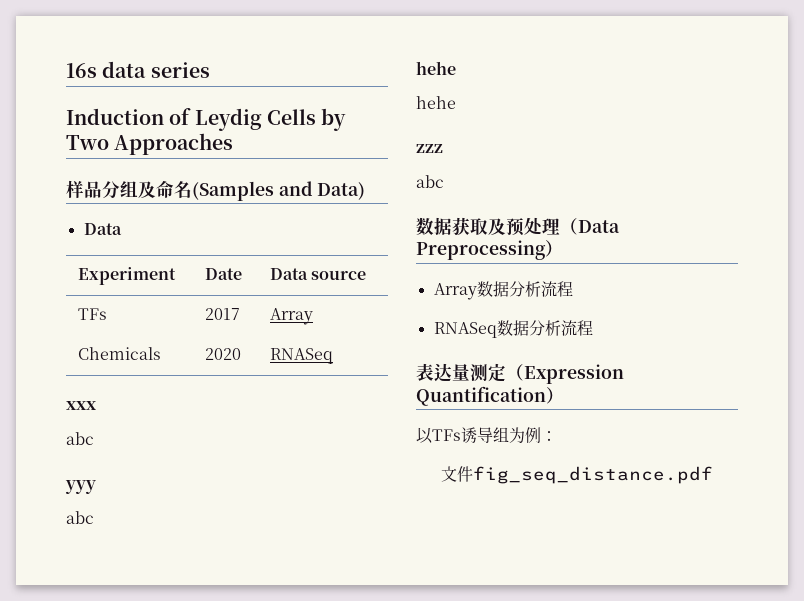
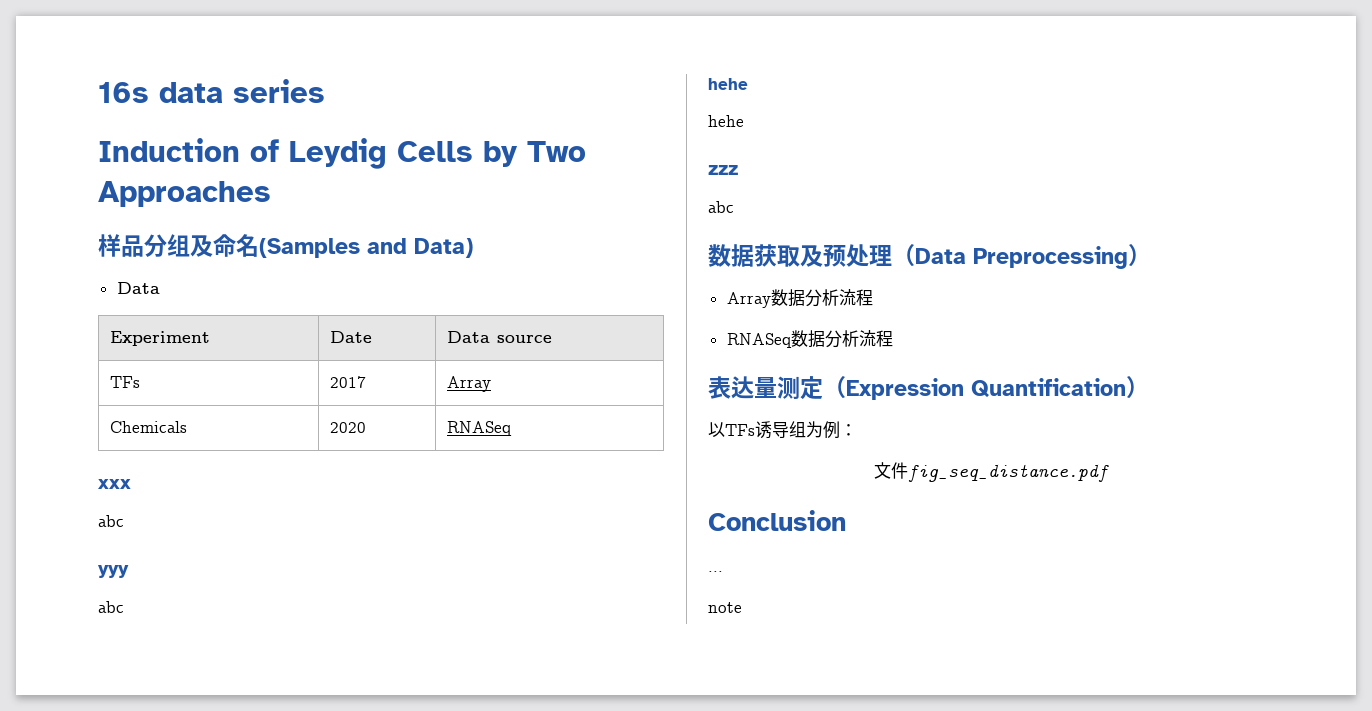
(713, 475) none -> [708,510,846,531] [708,571,723,572] [708,602,742,613] // Conclusion // ... // note

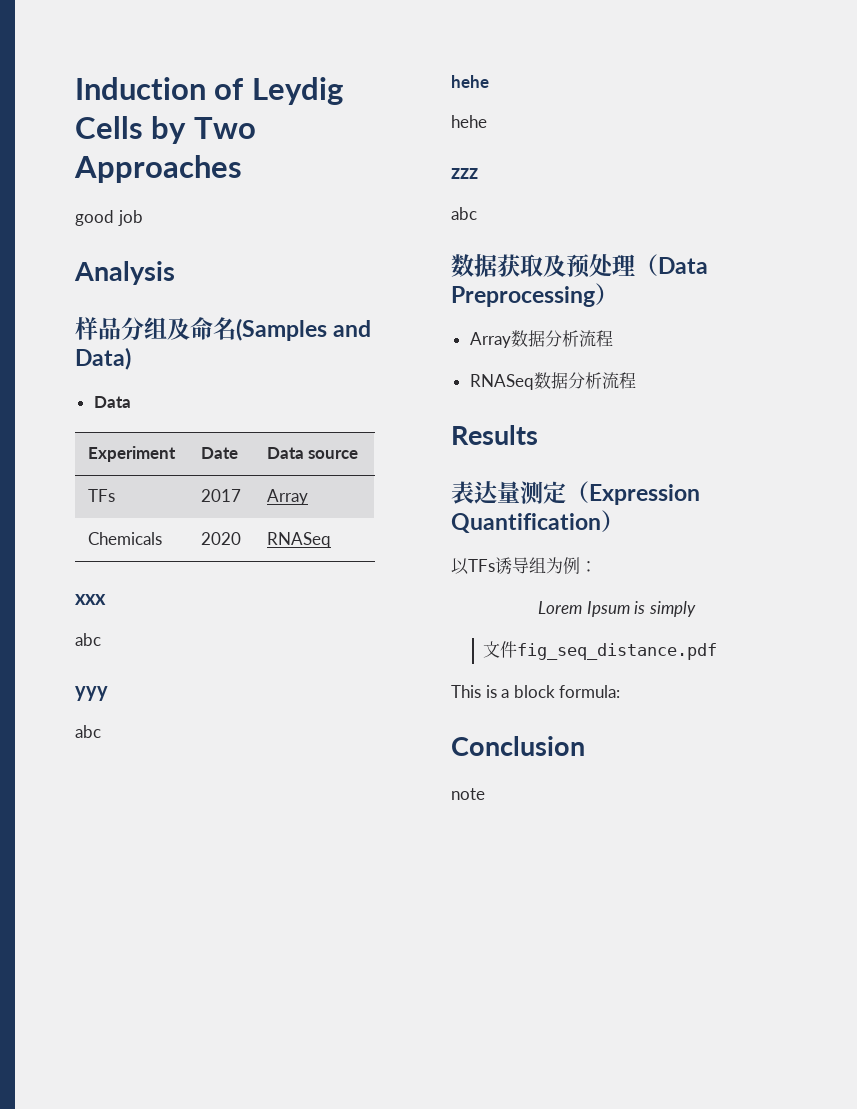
[98,79,325,103] 16s data series // -> (75, 88) none
(271, 194) none -> [75,210,143,226] [74,261,175,285] // good job // Analysis
(893, 338) none -> [451,425,538,445] // Results
[874,462,1109,482] 文件fig_seq_distance.pdf -> [538,601,696,617] [483,641,718,660] [451,685,621,698] Lorem Ipsum is simply // 文件fig_seq_distance.pdf // This is a block formula:
[708,571,723,572] // ... -> (585, 746) none

